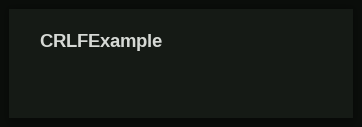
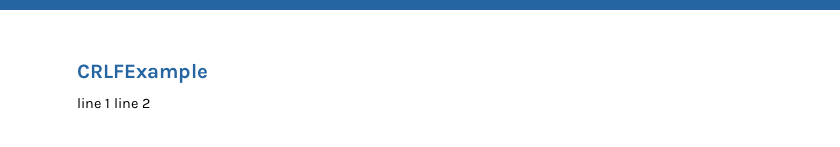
(162, 42) none -> [77,98,150,109] // line 1 line 2

